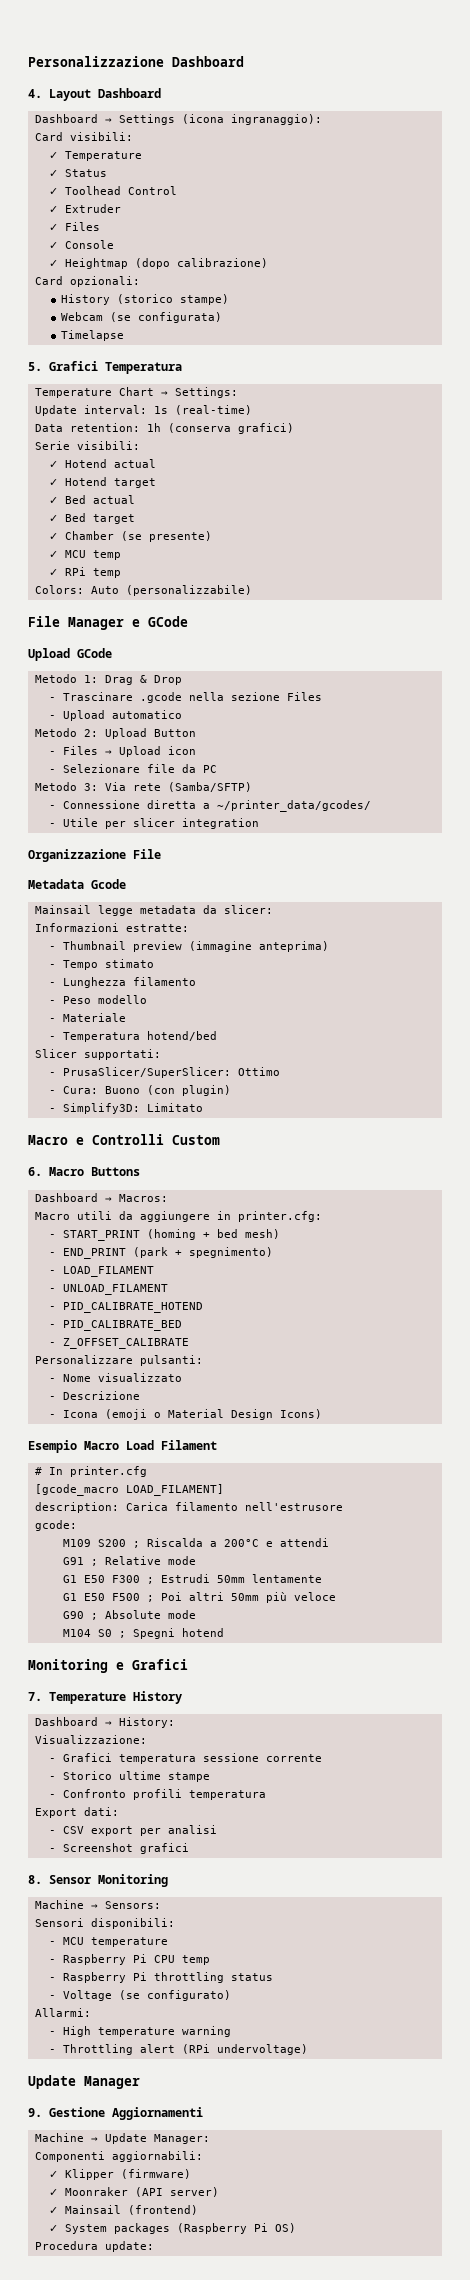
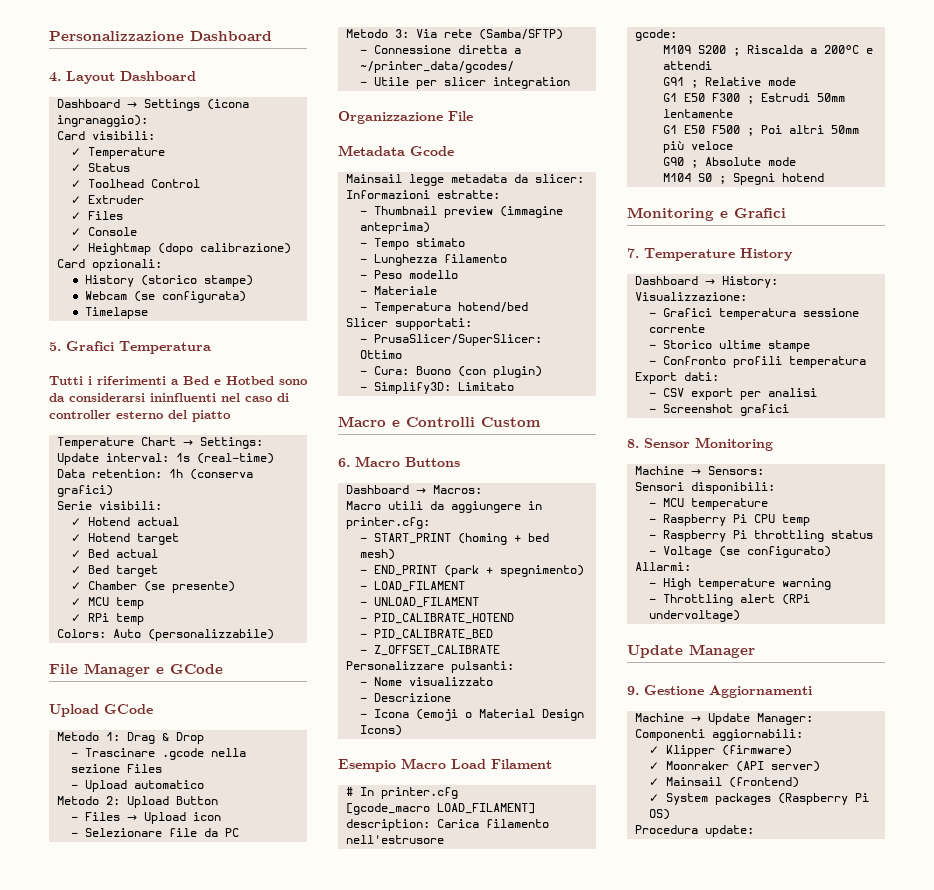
(182, 368) none -> [49,376,308,385] [49,393,289,402] [49,410,231,422] // Tutti i riferimenti a Bed e Hotbed sono da considerarsi ininfluenti nel caso di controller esterno del piatto

